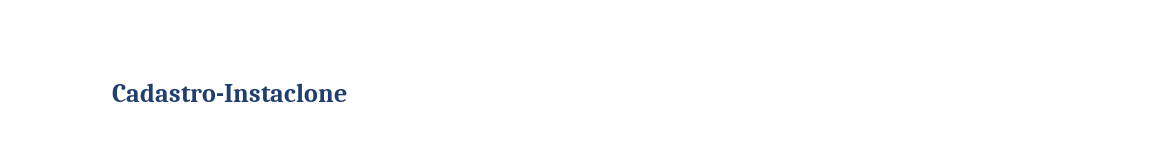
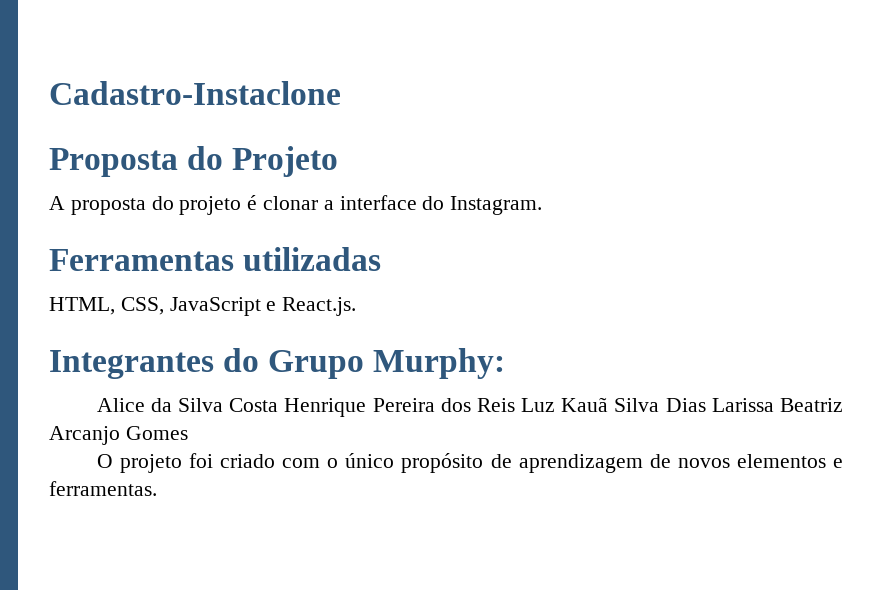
(347, 92) none -> [49,146,339,177] [49,195,543,215] [49,247,382,271] [49,297,357,316] [49,348,506,379] [96,397,844,417] [49,426,188,445] [96,453,843,473] [49,481,157,496] // Proposta do Projeto // A proposta do projeto é clonar a interface do Instagram. // Ferramentas utilizadas // HTML, CSS, JavaScript e React.js. // Integrantes do Grupo Murphy: // Alice da Silva Costa Henrique Pereira dos Reis Luz Kauã Silva Dias Larissa Beatriz Arcanjo Gomes // O projeto foi criado com o único propósito de aprendizagem de novos elementos e ferramentas.

